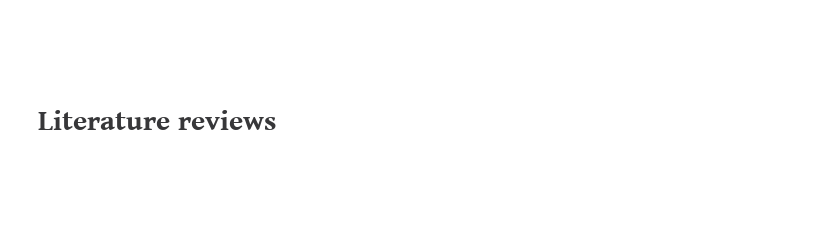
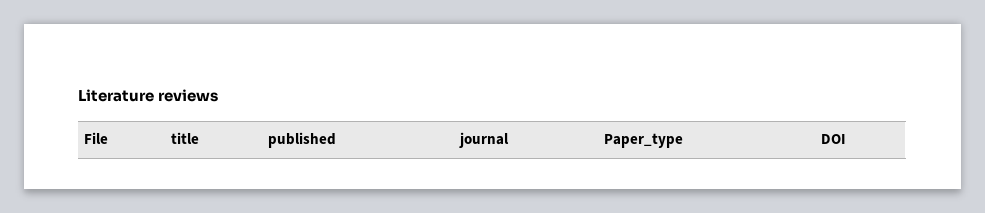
(276, 120) none -> [84,132,109,144] [171,132,200,144] [268,132,337,148] [459,132,510,148] [604,133,684,148] [821,134,847,144] // File | title | published | journal | Paper_type | DOI

